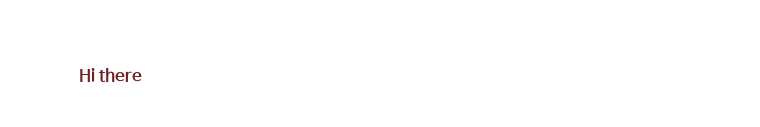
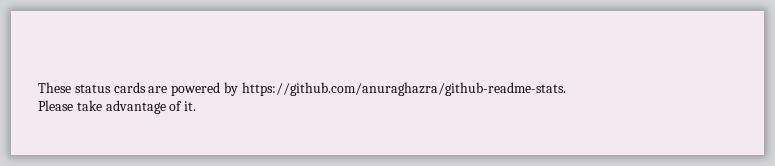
[79,68,143,82] Hi there -> [38,82,566,96] [38,100,197,114] These status cards are powered by https://github.com/anuraghazra/github-readme-stats. // Please take advantage of it.

